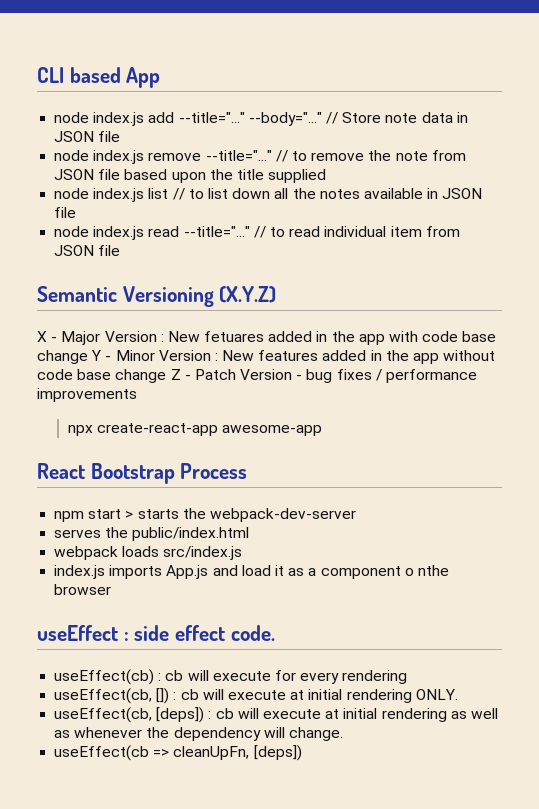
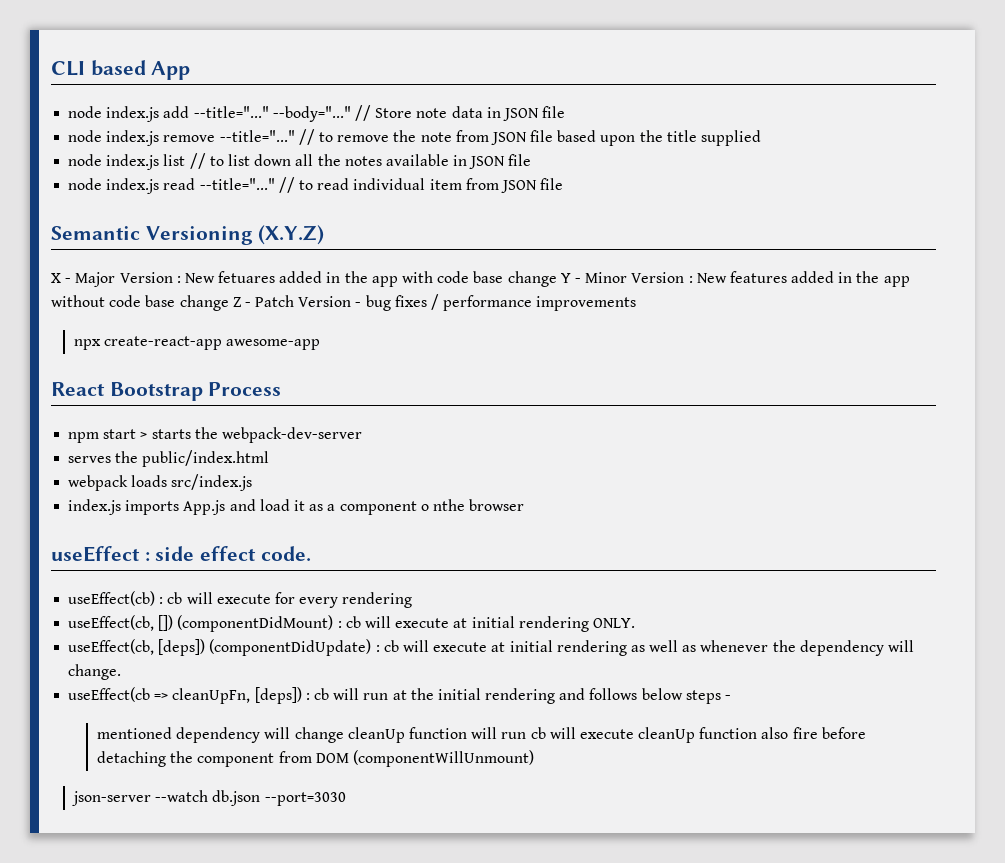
(170, 696) none -> [177,615,334,632] (componentDidMount)
(205, 715) none -> [209,639,372,656] (componentDidUpdate)
(302, 753) none -> [305,688,732,704] [97,727,866,743] [97,750,534,767] [72,790,346,806] : cb will run at the initial rendering and follows below steps - // mentioned dependency will change cleanUp function will run cb will execute cleanUp function also fire before detaching the component from DOM (componentWillUnmount) // json-server --watch db.json --port=3030

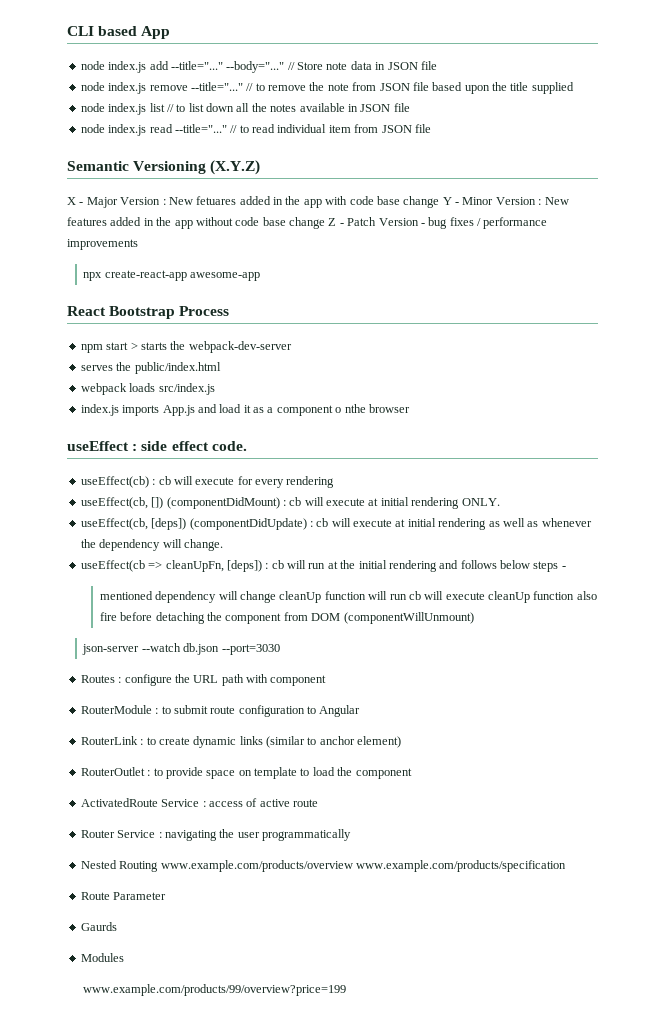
(346, 799) none -> [80,674,327,686] [80,705,361,717] [80,736,402,748] [80,767,412,779] [80,798,318,807] [80,829,351,841] [80,860,566,872] [80,892,167,900] [80,922,117,931] [80,953,124,962] [83,984,347,996] // Routes : configure the URL path with component // RouterModule : to submit route configuration to Angular // RouterLink : to create dynamic links (similar to anchor element) // RouterOutlet : to provide space on template to load the component // ActivatedRoute Service : access of active route // Router Service : navigating the user programmatically // Nested Routing www.example.com/products/overview www.example.com/products/specification // Route Parameter // Gaurds // Modules // www.example.com/products/99/overview?price=199

